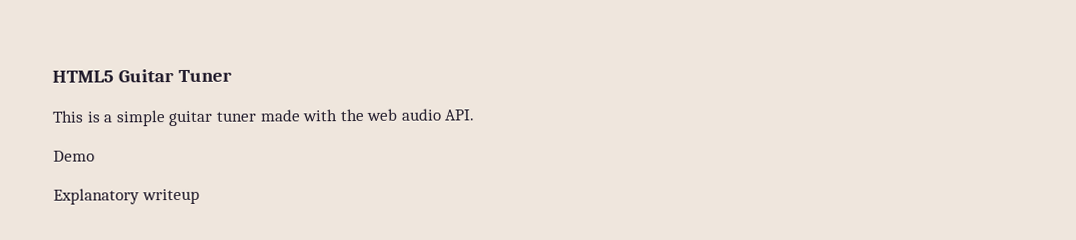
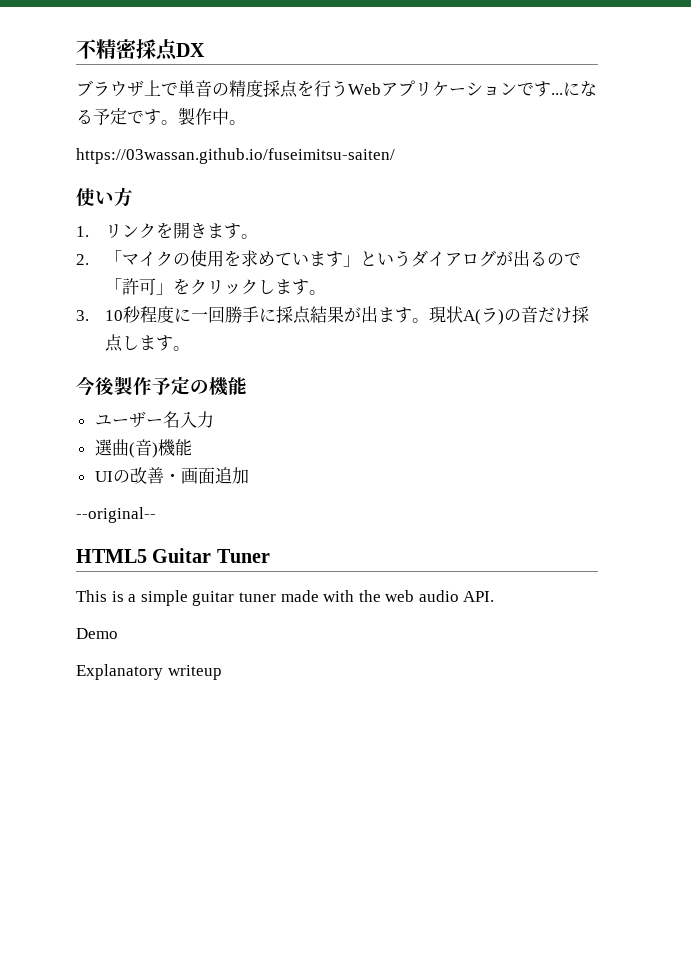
(52, 76) none -> [76,39,205,61] [76,80,597,98] [76,107,246,125] [76,148,395,164] [76,187,133,207] [76,222,258,239] [76,250,581,267] [104,278,326,295] [76,306,589,325] [104,334,190,352] [76,376,247,396] [94,411,214,428] [94,439,192,458] [94,467,249,484] [76,507,156,523] 不精密採点DX // ブラウザ上で単音の精度採点を行うWebアプリケーションです...になる予定です。製作中。 // https://03wassan.github.io/fuseimitsu-saiten/ // 使い方 // 1.リンクを開きます。 // 2.「マイクの使用を求めています」というダイアログが出るので「許可」をクリックします。 // 3. 10秒程度に一回勝手に採点結果が出ます。現状A(ラ)の音だけ採点します。 // 今後製作予定の機能 // ユーザー名入力 // 選曲(音)機能 // UIの改善・画面追加 // --original-- //

